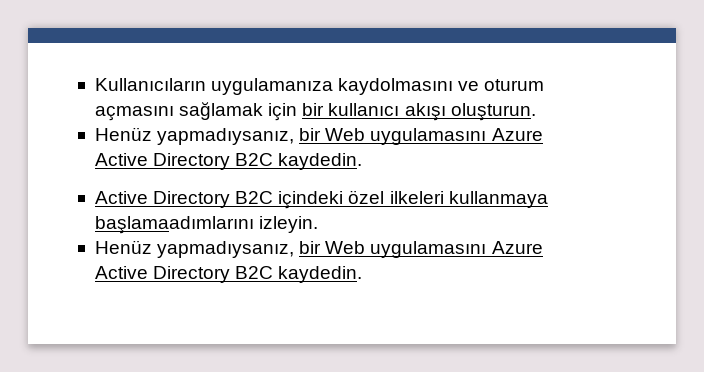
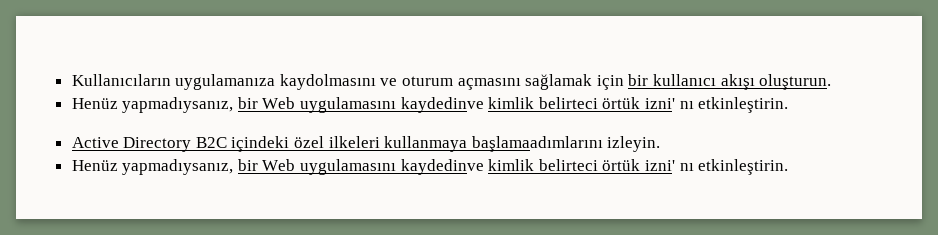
[491,128,543,141] [94,153,363,170] Azure Active Directory B2C kaydedin. -> [400,97,789,113] kaydedinve kimlik belirteci örtük izni' nı etkinleştirin.
[491,241,543,254] [94,266,363,283] Azure Active Directory B2C kaydedin. -> [400,159,789,175] kaydedinve kimlik belirteci örtük izni' nı etkinleştirin.

